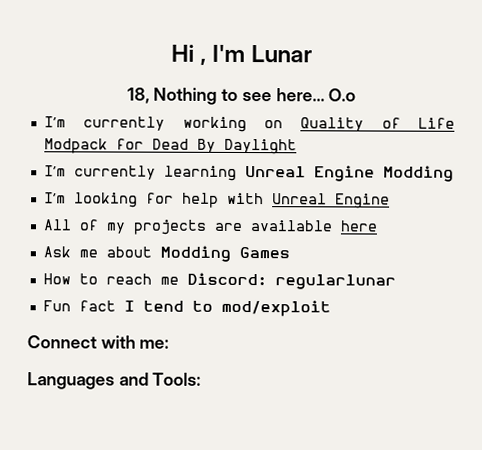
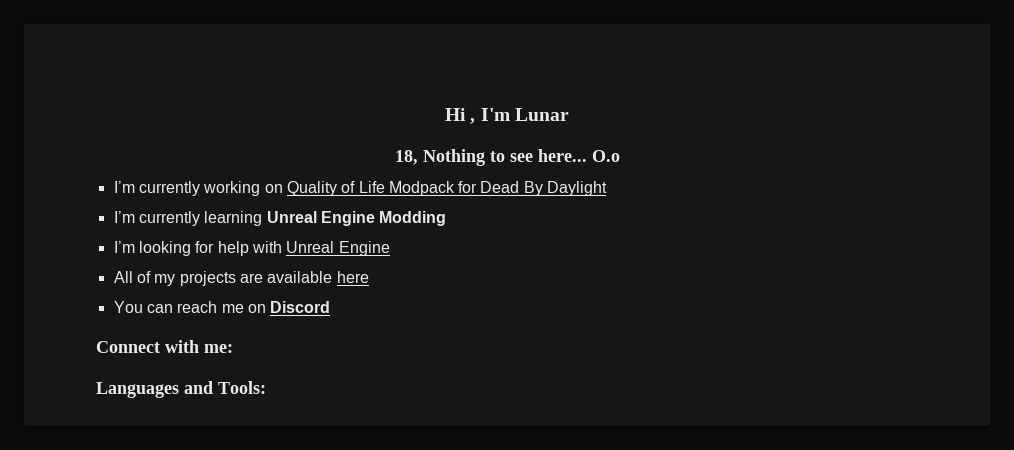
[42,245,290,262] [42,272,396,290] [42,299,331,317] Ask me about Modding Games // How to reach me Discord: regularlunar // Fun fact I tend to mod/exploit -> [113,301,331,313] You can reach me on Discord

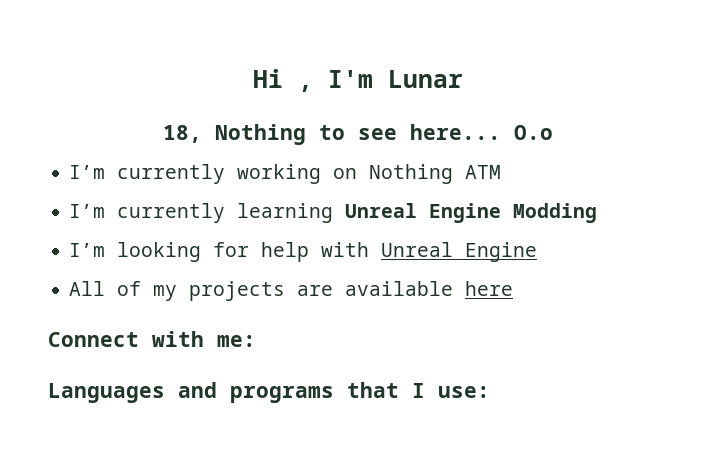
[286,181,608,196] Quality of Life Modpack for Dead By Daylight -> [369,164,502,184] Nothing ATM
[113,301,331,313] // You can reach me on Discord -> (514, 288) none
[218,381,266,394] Tools: -> [230,382,490,403] programs that I use:

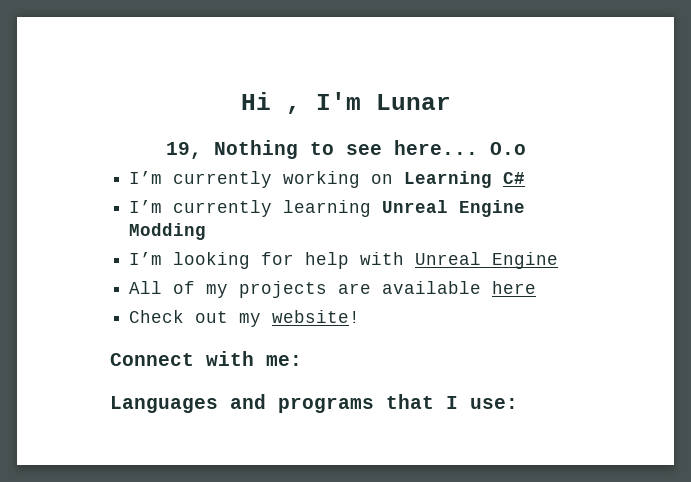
[163,125,202,143] 18, -> [165,142,202,159] 19,
[369,164,502,184] Nothing ATM -> [404,171,526,188] Learning C#
(514, 288) none -> [129,310,361,327] // Check out my website!

